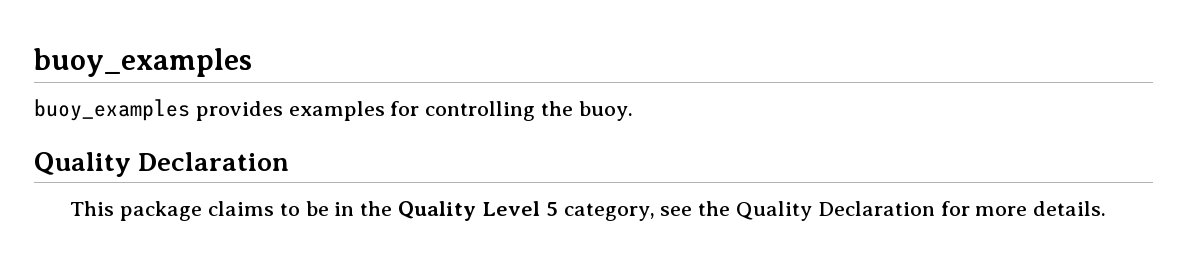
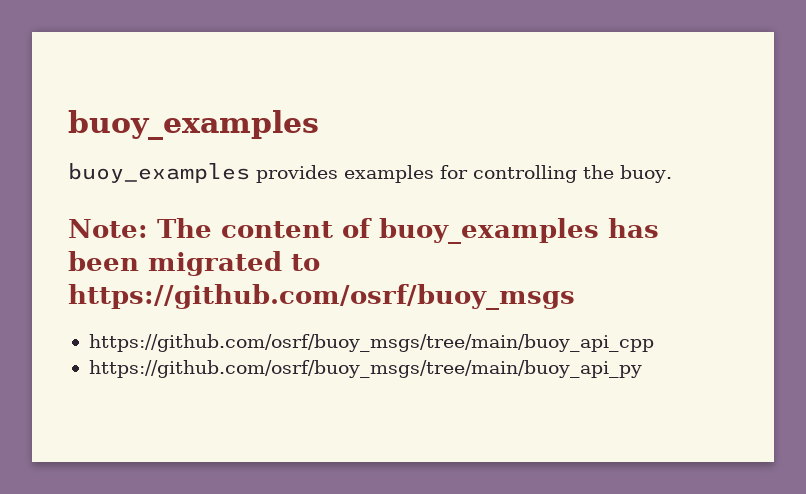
[34,152,290,177] [70,201,1107,221] Quality Declaration // This package claims to be in the Quality Level 5 category, see the Quality Declaration for more details. -> [68,218,659,244] [68,251,320,276] [68,284,575,310] [88,334,654,352] [88,360,642,378] Note: The content of buoy_examples has been migrated to https://github.com/osrf/buoy_msgs // https://github.com/osrf/buoy_msgs/tree/main/buoy_api_cpp // https://github.com/osrf/buoy_msgs/tree/main/buoy_api_py

